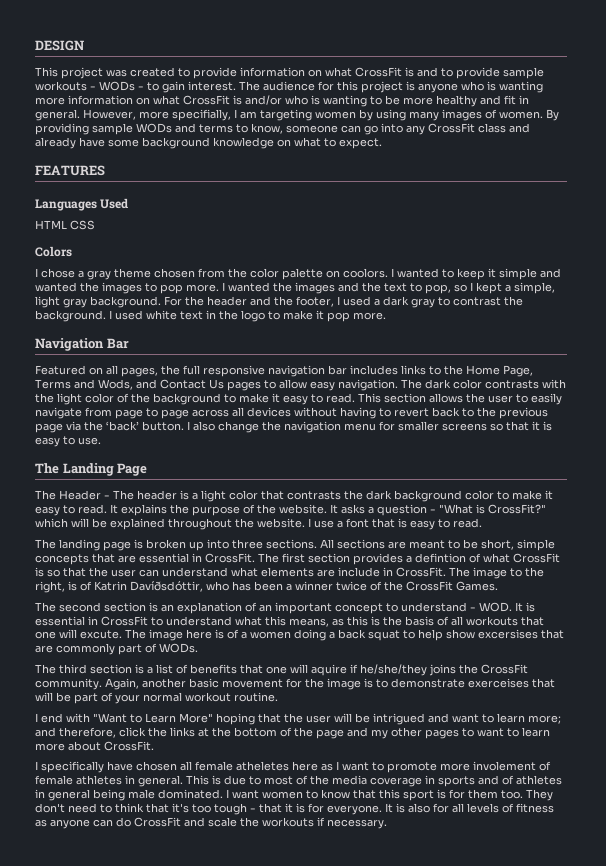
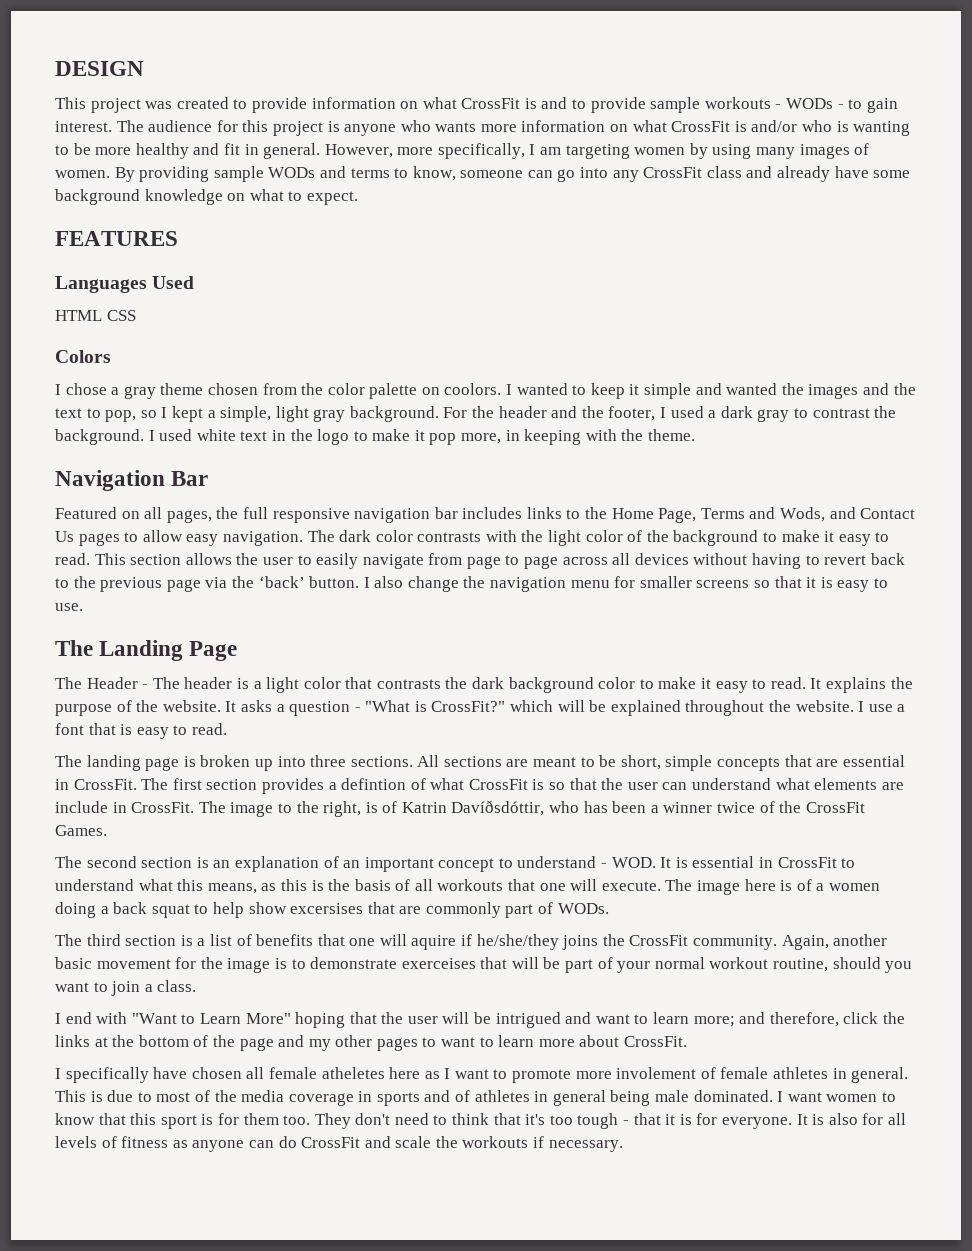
[487,81,543,93] is wanting -> [435,122,477,132] wants
[172,109,231,121] specifially, -> [437,143,525,159] specifically,
[145,282,335,294] to pop more. I wanted the images -> (859, 391) none
[353,312,386,320] more. -> [461,429,696,445] more, in keeping with the theme.
[80,630,122,639] excute. -> [601,881,661,891] execute.
[234,692,278,702] routine. -> [773,957,913,973] [55,980,197,996] routine, should you want to join a class.

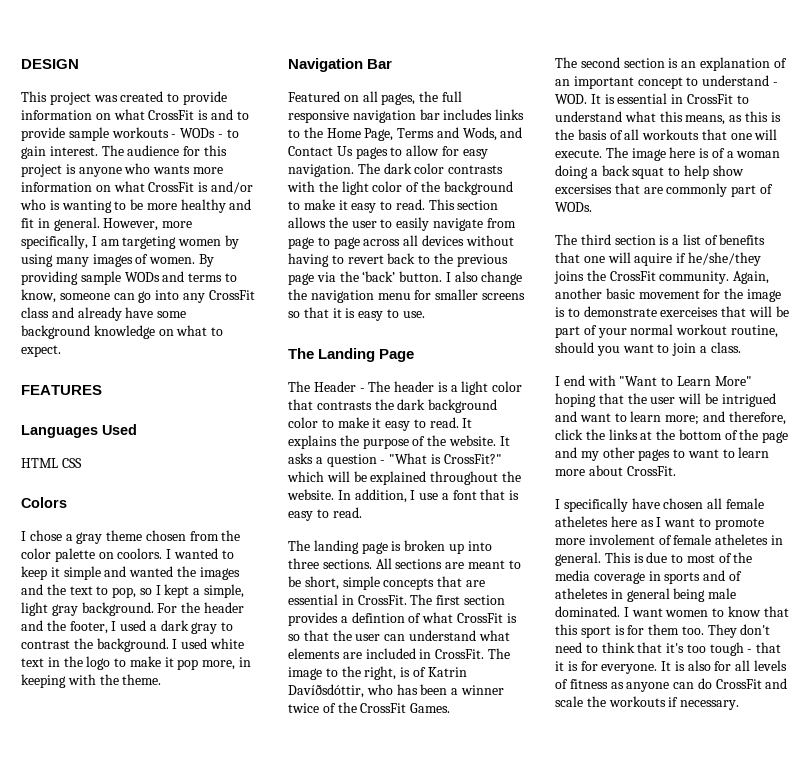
(183, 536) none -> [441,146,459,156] for
(854, 706) none -> [337,489,407,503] In addition,
[55,801,108,813] include -> [365,648,416,659] included
[828,883,880,891] women -> [736,151,781,158] woman
[773,1067,829,1079] athletes -> [715,534,769,545] atheletes
[474,1090,530,1102] athletes -> [555,588,608,599] atheletes

